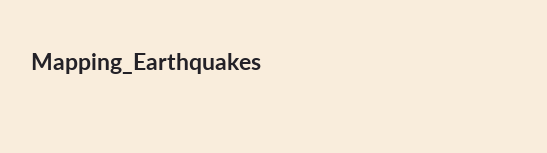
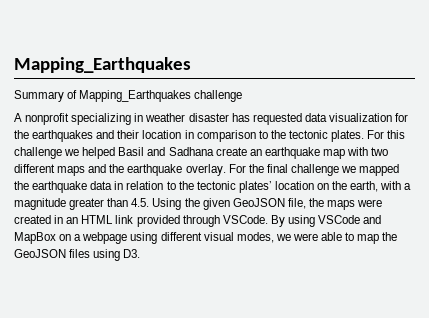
[31,53,261,74] Mapping_Earthquakes -> [14,57,191,73] [14,90,243,102] [14,113,409,125] [14,130,406,142] [14,147,389,159] [14,164,400,176] [14,181,412,193] [14,198,383,210] [14,215,382,227] [14,232,398,244] [14,249,141,261] Mapping_Earthquakes // Summary of Mapping_Earthquakes challenge // A nonprofit specializing in weather disaster has requested data visualization for the earthquakes and their location in comparison to the tectonic plates. For this challenge we helped Basil and Sadhana create an earthquake map with two different maps and the earthquake overlay. For the final challenge we mapped the earthquake data in relation to the tectonic plates’ location on the earth, with a magnitude greater than 4.5. Using the given GeoJSON file, the maps were created in an HTML link provided through VSCode. By using VSCode and MapBox on a webpage using different visual modes, we were able to map the GeoJSON files using D3.

